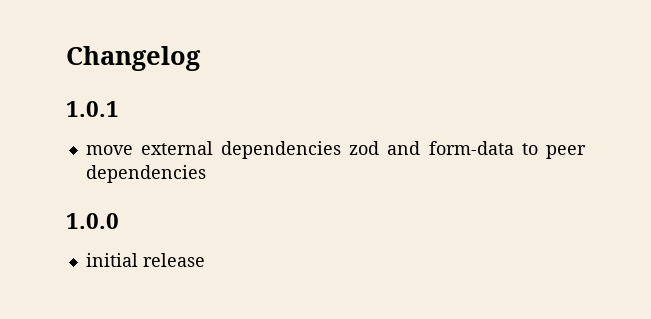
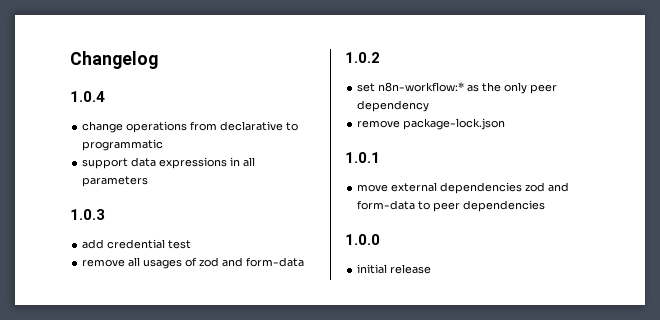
(201, 58) none -> [70,91,105,102] [82,121,299,133] [82,139,164,151] [82,157,256,169] [82,176,149,187] [70,209,105,220] [82,239,192,249] [82,257,305,269] [345,52,380,63] [357,82,558,94] [357,100,430,112] [357,118,506,130] // 1.0.4 // change operations from declarative to programmatic // support data expressions in all parameters // 1.0.3 // add credential test // remove all usages of zod and form-data // 1.0.2 // set n8n-workflow:* as the only peer dependency // remove package-lock.json

